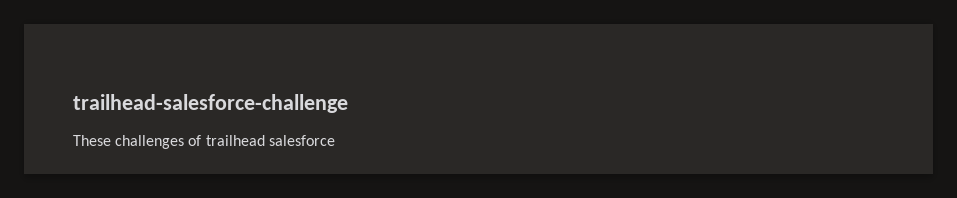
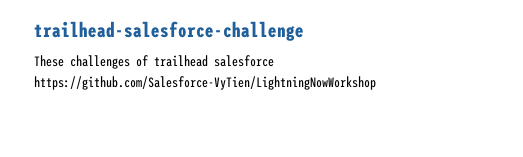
(335, 140) none -> [34,76,376,90] https://github.com/Salesforce-VyTien/LightningNowWorkshop

